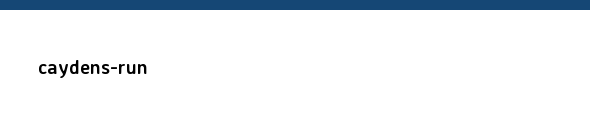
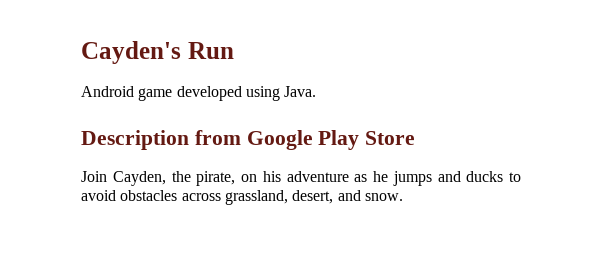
[38,60,148,78] caydens-run -> [81,41,234,64] [81,86,317,101] [81,130,416,150] [81,171,521,186] [81,190,403,205] Cayden's Run // Android game developed using Java. // Description from Google Play Store // Join Cayden, the pirate, on his adventure as he jumps and ducks to avoid obstacles across grassland, desert, and snow.

